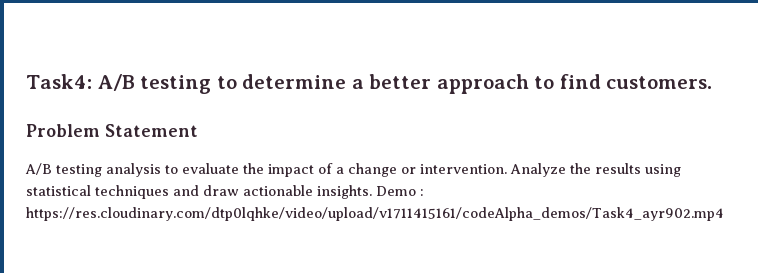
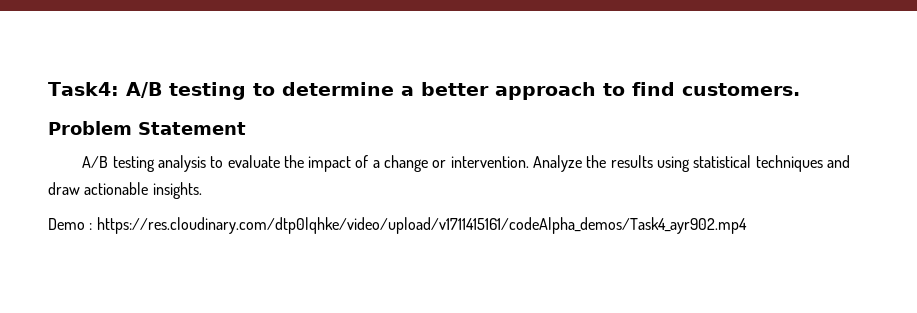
(372, 192) none -> (202, 190) //

